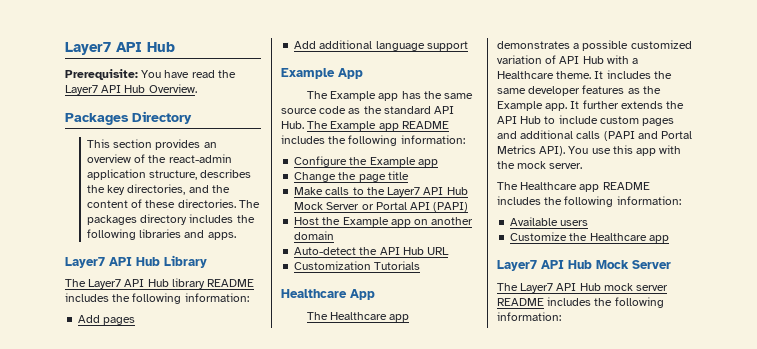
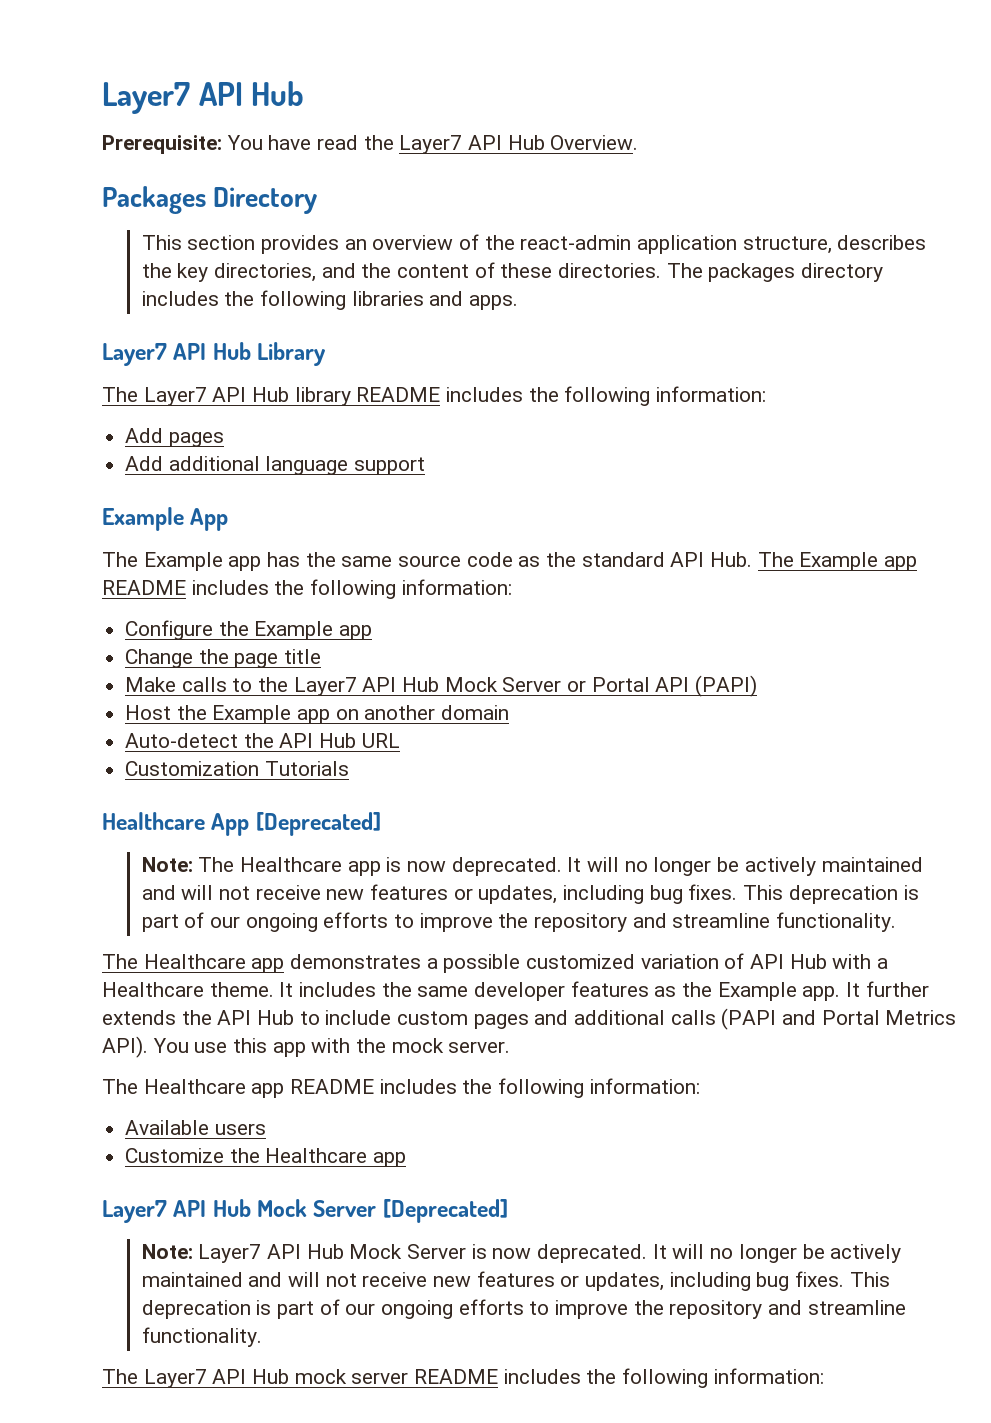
(375, 294) none -> [255,812,381,836] [141,857,923,876] [141,884,919,904] [141,912,897,932] [Deprecated] // Note: The Healthcare app is now deprecated. It will no longer be actively maintained and will not receive new features or updates, including bug fixes. This deprecation is part of our ongoing efforts to improve the repository and streamline functionality.
(671, 264) none -> [382,1199,508,1223] [141,1244,902,1263] [141,1271,890,1291] [141,1299,906,1319] [141,1327,262,1347] [Deprecated] // Note: Layer7 API Hub Mock Server is now deprecated. It will no longer be actively maintained and will not receive new features or updates, including bug fixes. This deprecation is part of our ongoing efforts to improve the repository and streamline functionality.

